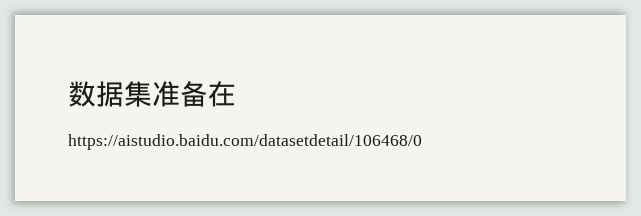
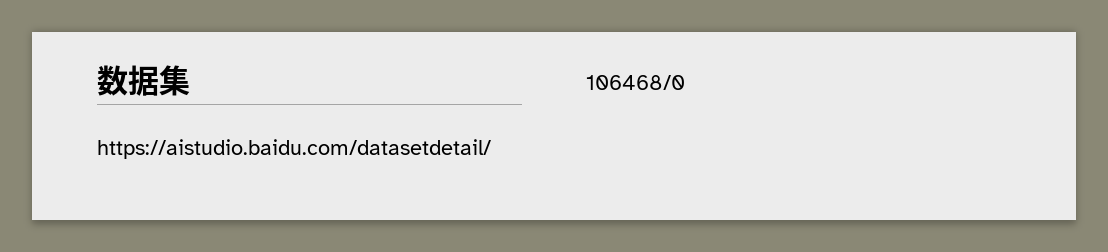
[152,81,236,107] 准备在 -> (190, 80) none

